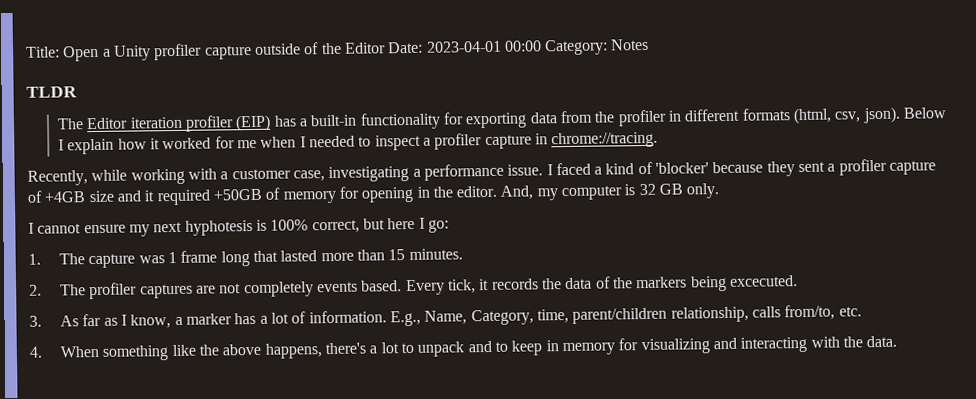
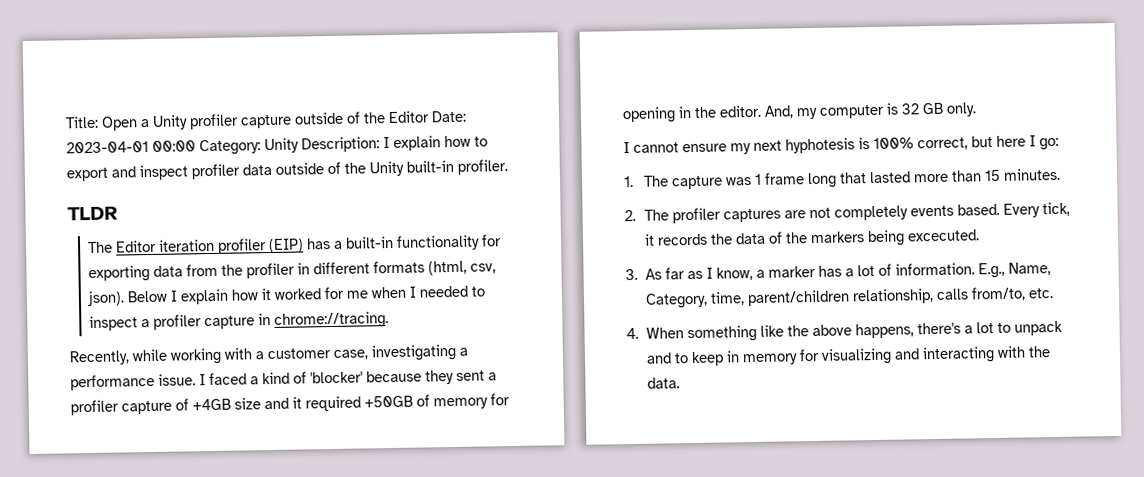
[610,38,650,51] Notes -> [264,135,488,154] [66,159,508,182] Unity Description: I explain how to export and inspect profiler data outside of the Unity built-in profiler.

